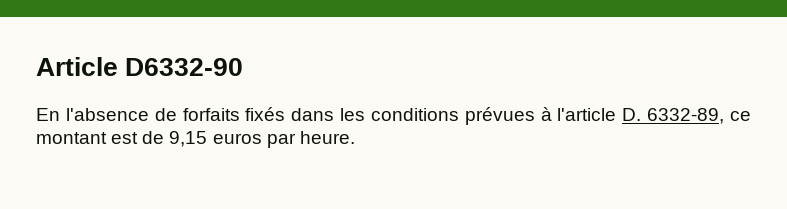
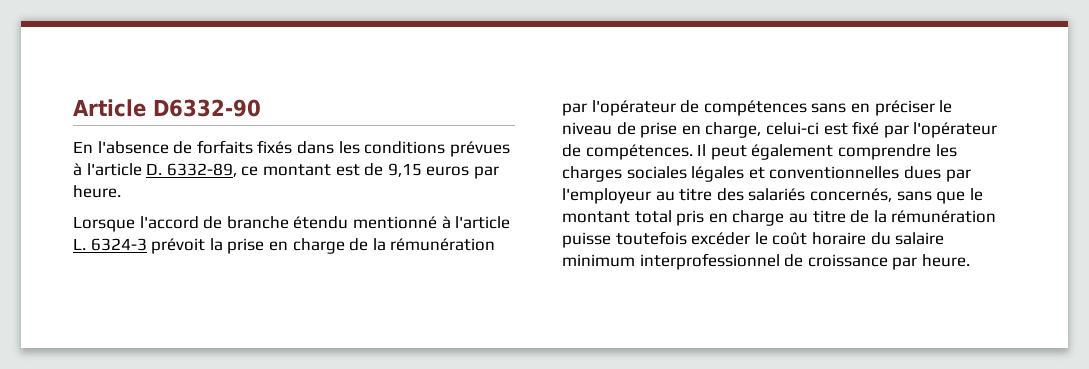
(355, 137) none -> [73,216,511,232] [73,238,496,254] [562,100,953,116] [562,121,998,138] [562,144,957,160] [562,166,971,182] [562,188,983,204] [562,210,997,226] [562,231,945,248] [562,253,970,270] // Lorsque l'accord de branche étendu mentionné à l'article L. 6324-3 prévoit la prise en charge de la rémunération par l'opérateur de compétences sans en préciser le niveau de prise en charge, celui-ci est fixé par l'opérateur de compétences. Il peut également comprendre les charges sociales légales et conventionnelles dues par l'employeur au titre des salariés concernés, sans que le montant total pris en charge au titre de la rémunération puisse toutefois excéder le coût horaire du salaire minimum interprofessionnel de croissance par heure.

